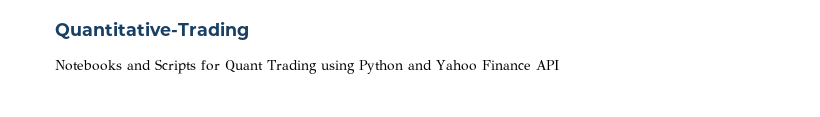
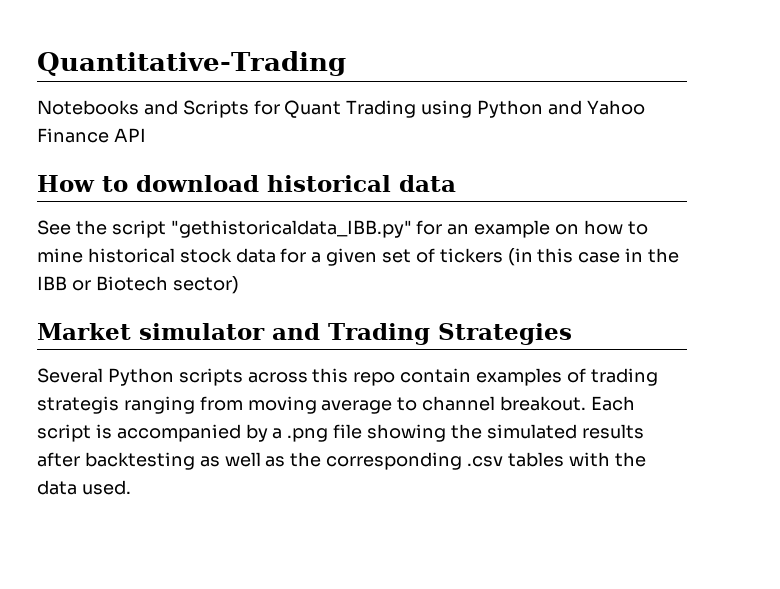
(559, 65) none -> [37,175,456,192] [37,220,648,238] [37,248,680,266] [37,276,239,294] [37,323,572,345] [37,368,658,386] [37,396,635,414] [37,424,644,442] [37,452,646,470] [37,480,131,495] // How to download historical data // See the script "gethistoricaldata_IBB.py" for an example on how to mine historical stock data for a given set of tickers (in this case in the IBB or Biotech sector) // Market simulator and Trading Strategies // Several Python scripts across this repo contain examples of trading strategis ranging from moving average to channel breakout. Each script is accompanied by a .png file showing the simulated results after backtesting as well as the corresponding .csv tables with the data used.

